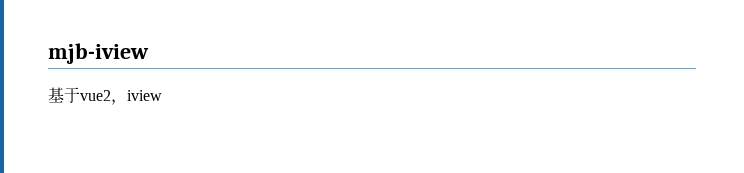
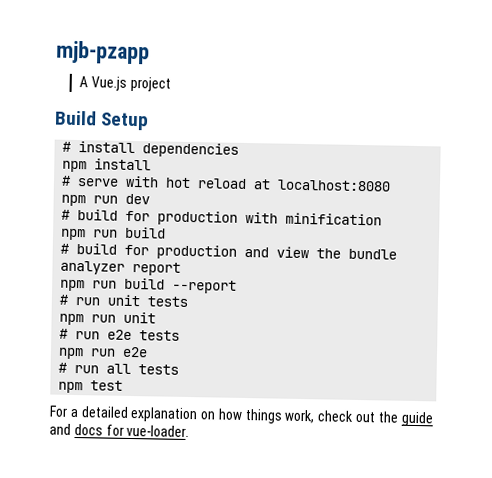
[48,43,149,64] [48,87,162,105] mjb-iview // 基于vue2，iview -> [56,40,150,65] [78,76,171,92] [54,110,150,131] [62,141,240,158] [62,158,152,173] [61,175,392,192] [61,193,151,207] [61,209,383,226] [60,226,167,241] [60,243,398,260] [60,260,182,276] [60,277,238,294] [59,294,189,308] [59,311,157,326] [59,328,181,341] [58,346,149,360] [58,362,180,375] [58,380,124,394] [49,405,433,427] [49,423,190,438] mjb-pzapp // A Vue.js project // Build Setup // # install dependencies // npm install // # serve with hot reload at localhost:8080 // npm run dev // # build for production with minification // npm run build // # build for production and view the bundle analyzer report // npm run build --report // # run unit tests // npm run unit // # run e2e tests // npm run e2e // # run all tests // npm test // For a detailed explanation on how things work, check out the guide and docs for vue-loader.

